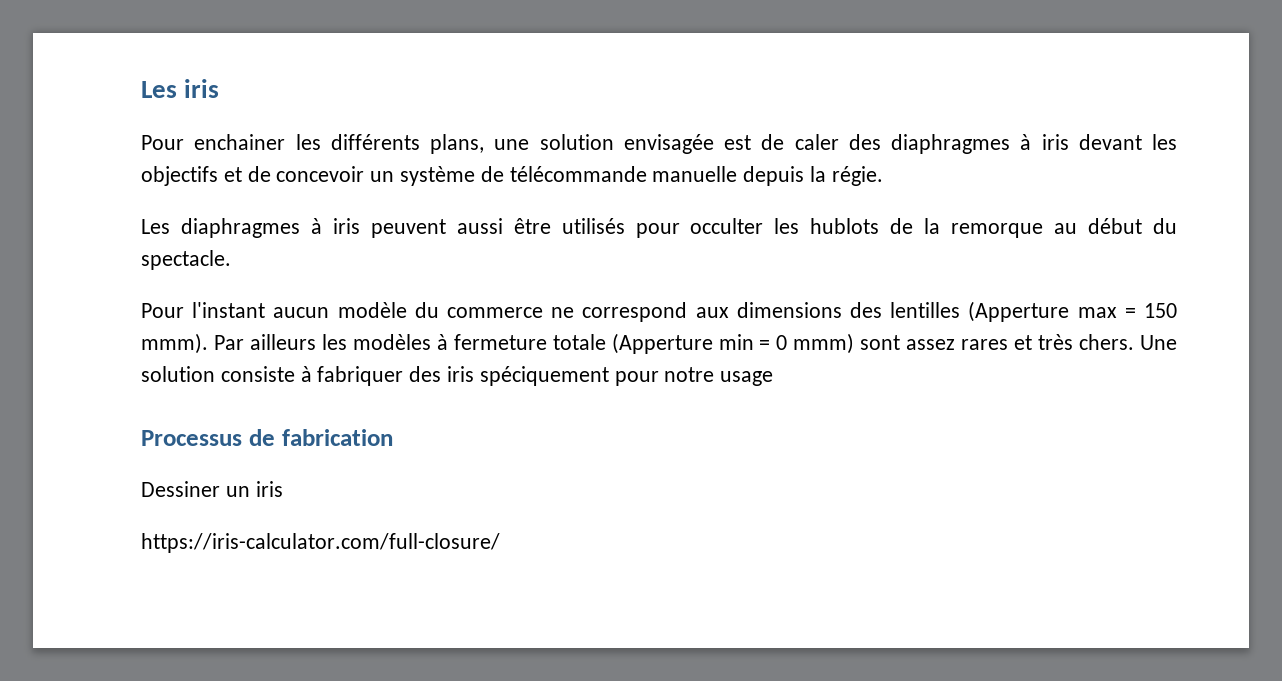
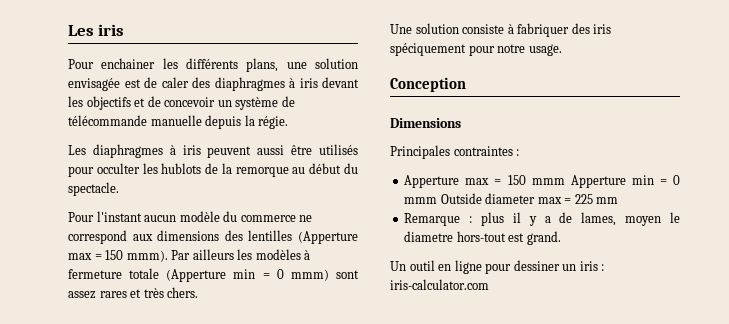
(1135, 342) none -> (199, 292) //
[720,371,774,386] [141,429,393,446] [141,481,220,497] usage // Processus de fabrication // Dessiner -> [528,44,562,56] [390,77,466,92] [390,118,461,128] [390,145,520,159] [404,175,680,188] [404,193,619,204] [404,212,680,226] [404,231,561,245] [390,260,560,274] usage. // Conception // Dimensions // Principales contraintes : // Apperture max = 150 mmm Apperture min = 0 mmm Outside diameter max = 225 mm // Remarque : plus il y a de lames, moyen le diametre hors-tout est grand. // Un outil en ligne pour dessiner
[141,533,500,553] // https://iris-calculator.com/full-closure/ -> [601,264,605,271] [390,279,489,290] : iris-calculator.com

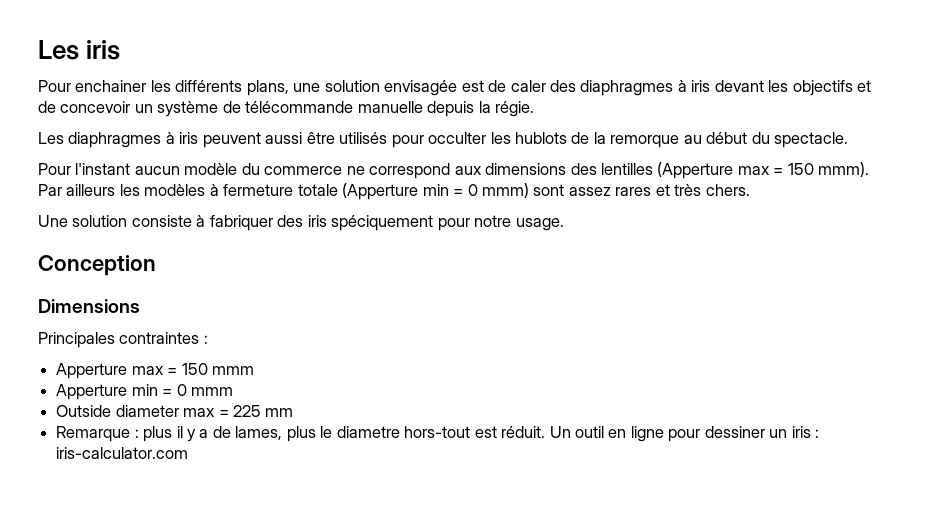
(565, 181) none -> (254, 370) //
(438, 200) none -> (233, 391) //
[625,216,662,226] moyen -> [286,426,316,442] plus
[526,231,561,245] grand. // -> [501,426,546,438] réduit.

